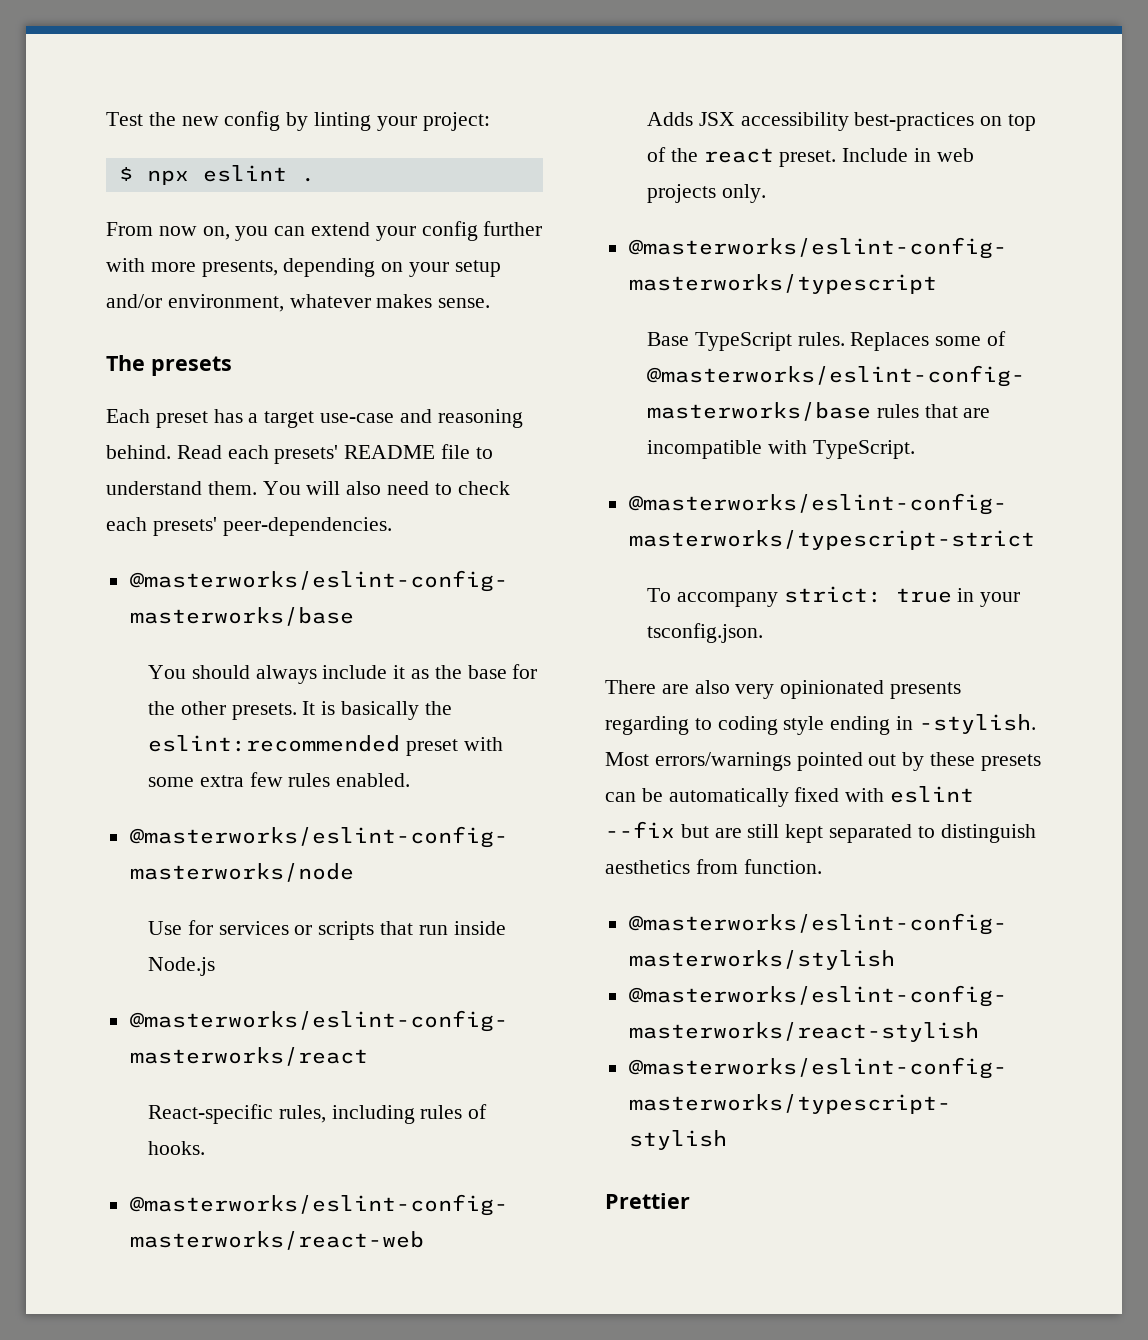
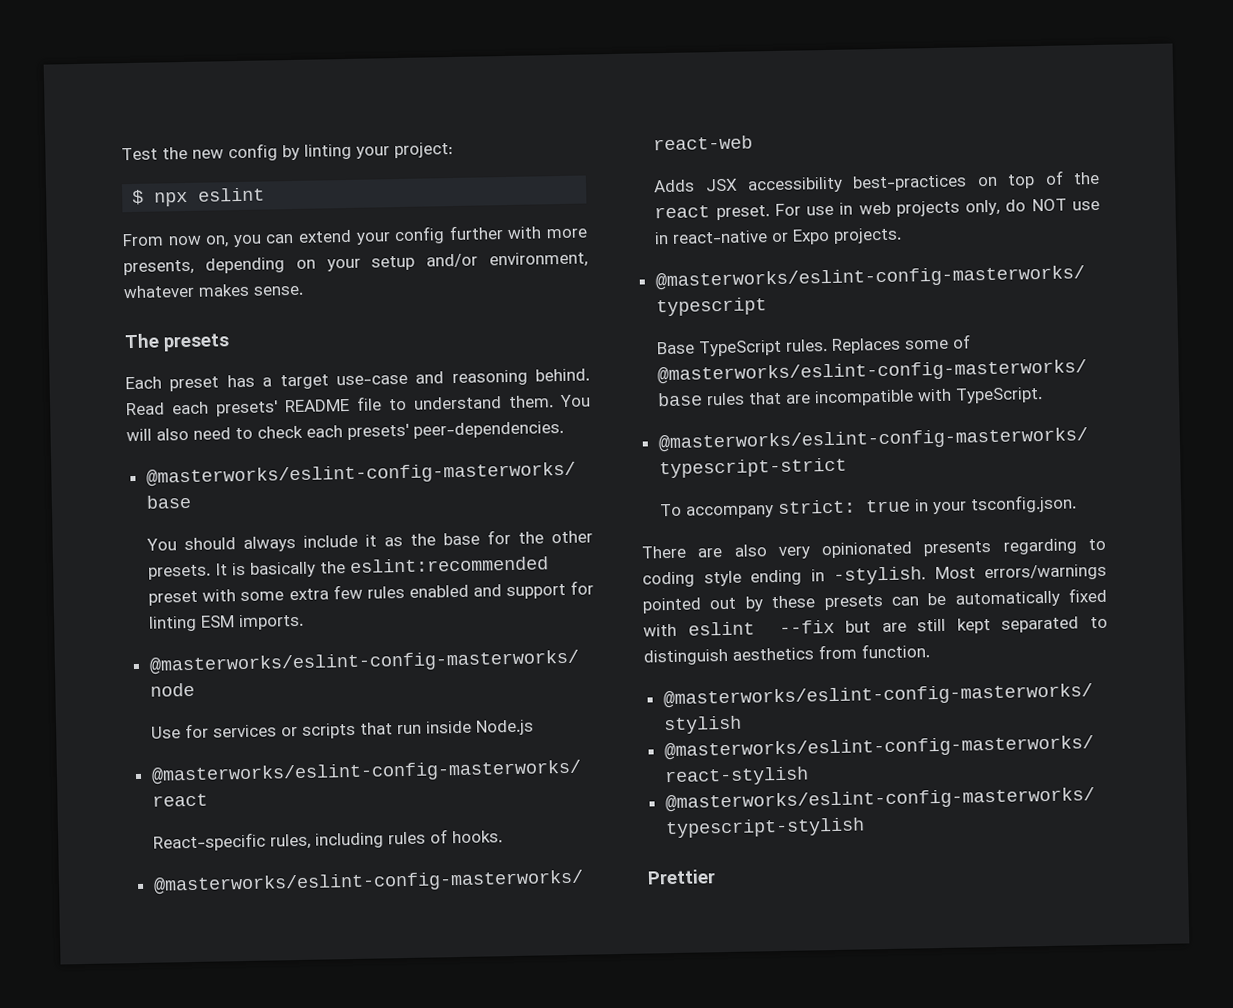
[300,177,315,182] . -> (266, 194) none
[336,773,411,787] enabled. -> [408,580,594,600] [149,613,305,632] enabled and support for linting ESM imports.
[842,148,909,162] Include -> [774,203,835,216] For use
[721,184,766,203] only. -> [965,198,1100,216] [654,227,903,245] only, do NOT use in react-native or Expo projects.

